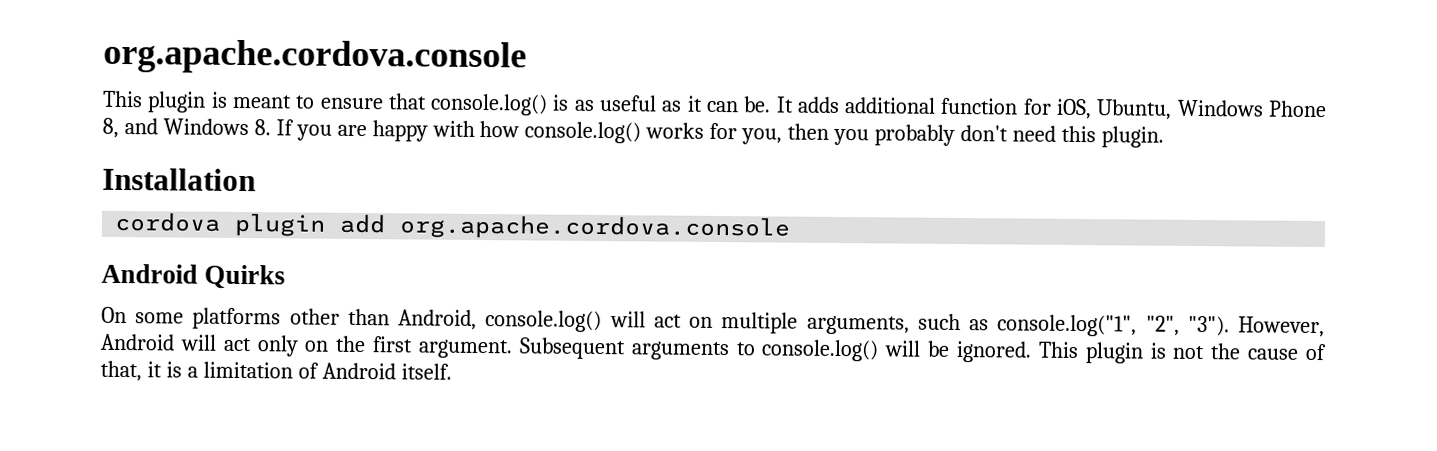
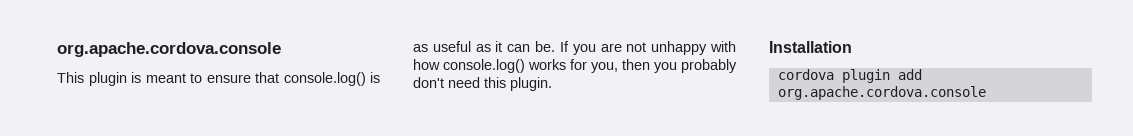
[775,96,1328,120] [102,117,271,138] It adds additional function for iOS, Ubuntu, Windows Phone 8, and Windows 8. -> (556, 46) none
[371,120,428,142] happy -> [626,41,708,55] not unhappy
[101,263,286,290] [101,306,1326,338] [100,333,1328,364] [100,360,452,382] // Android Quirks // On some platforms other than Android, console.log() will act on multiple arguments, such as console.log("1", "2", "3"). However, Android will act only on the first argument. Subsequent arguments to console.log() will be ignored. This plugin is not the cause of that, it is a limitation of Android itself. -> (986, 93) none

